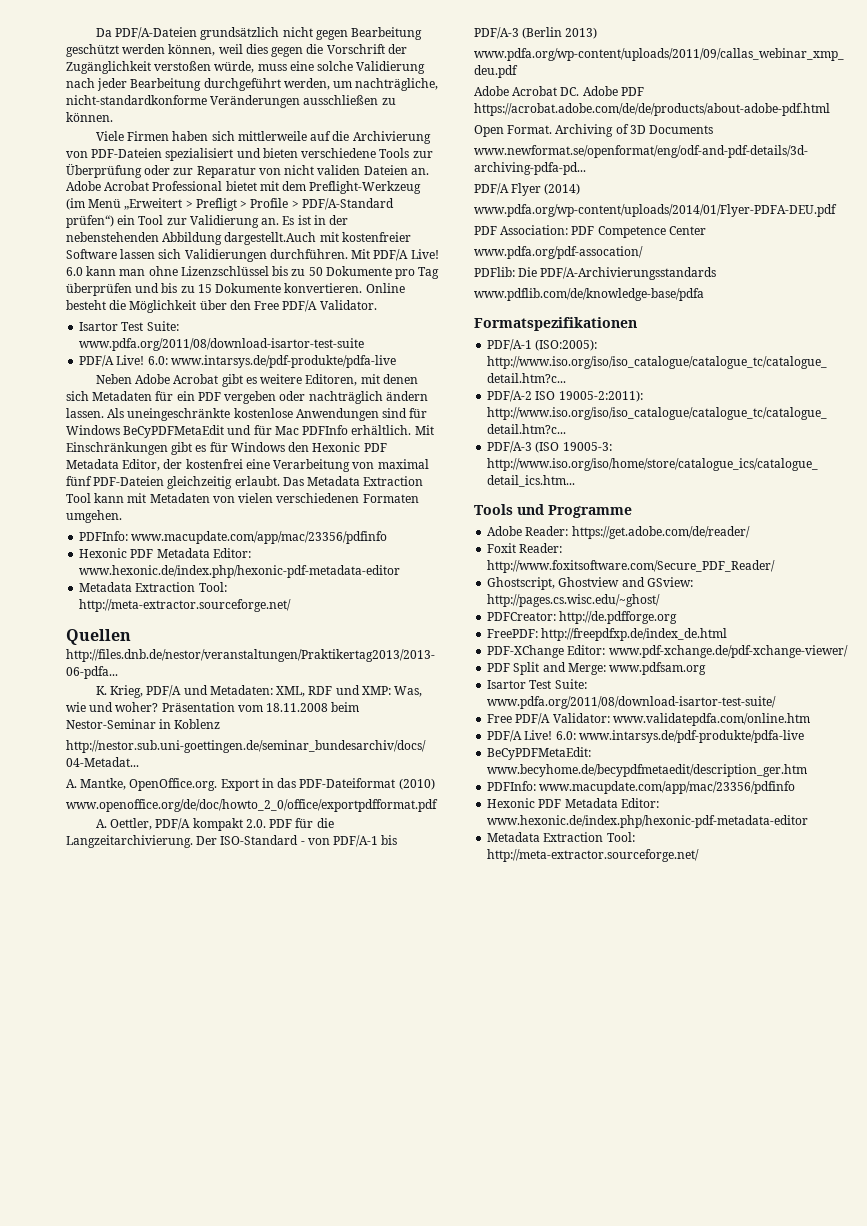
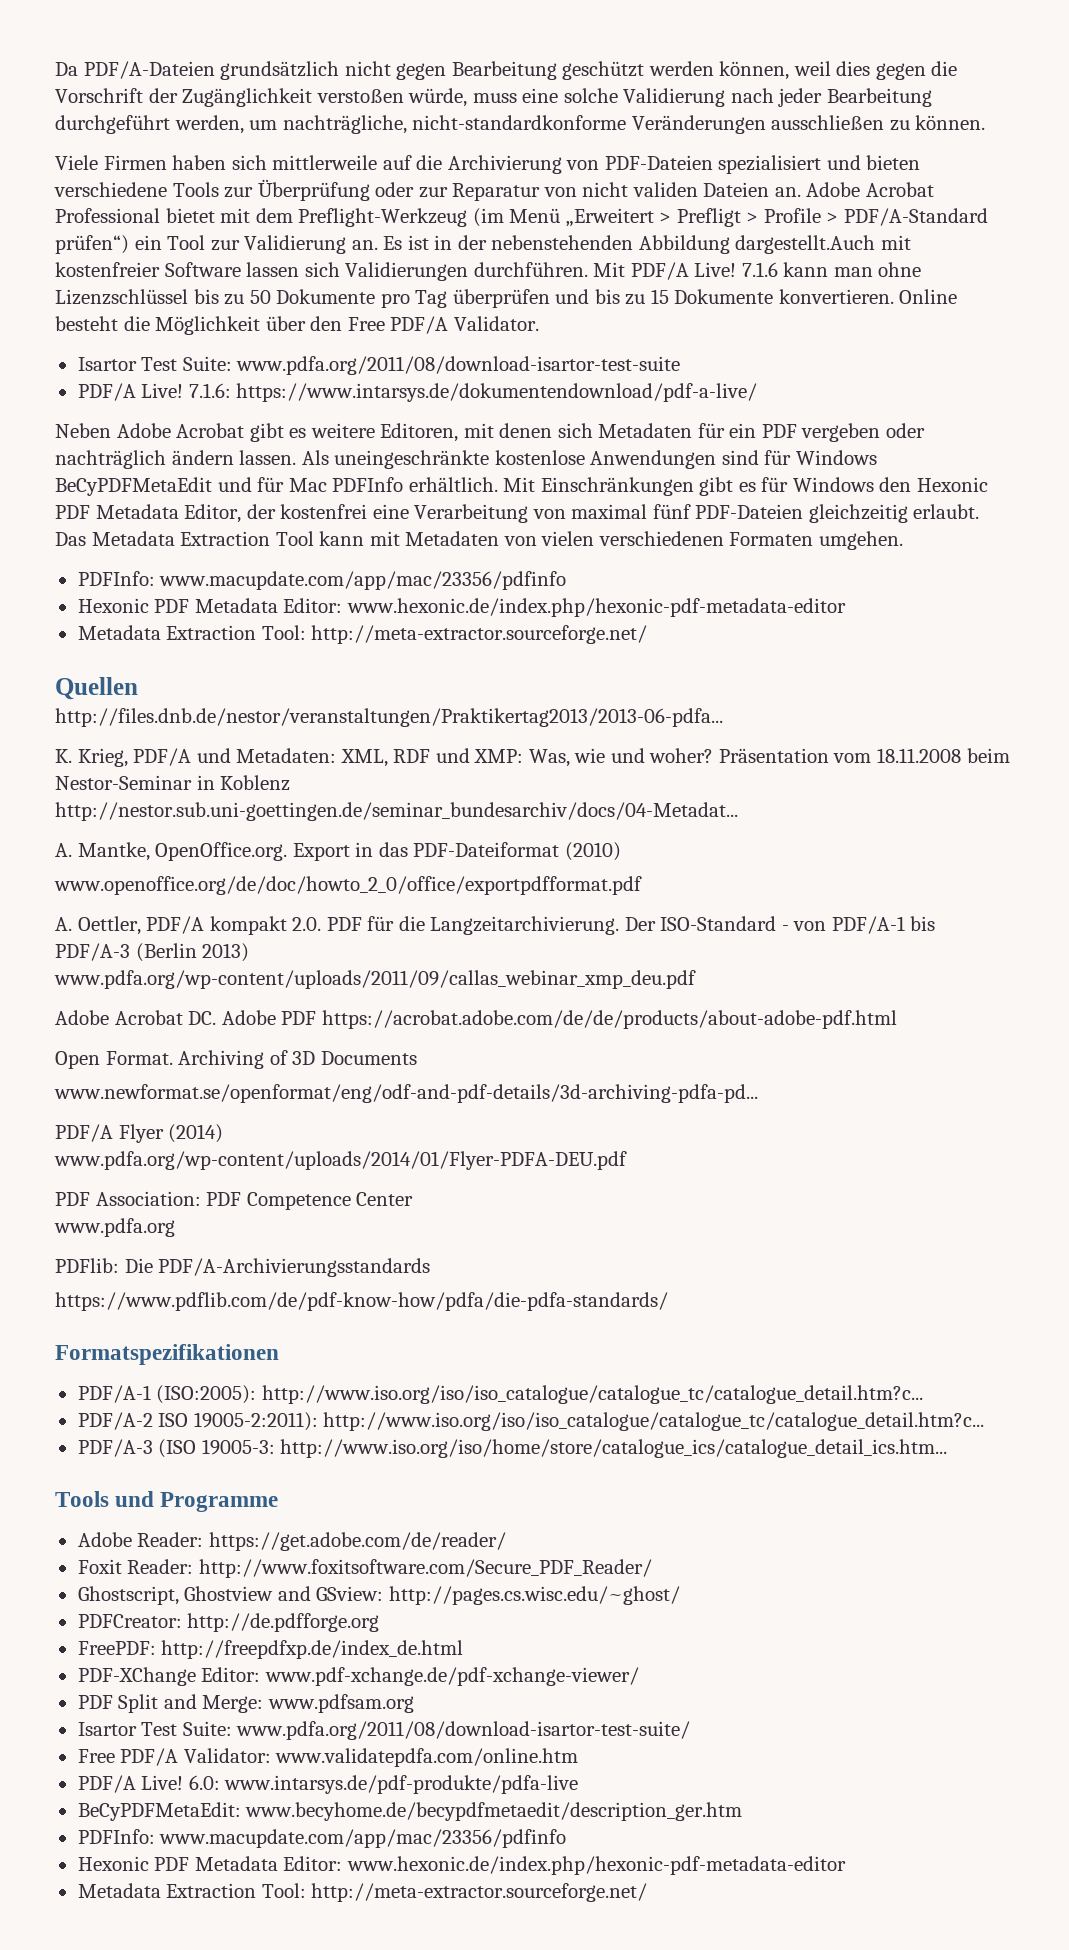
[66,267,83,276] 6.0 -> [741,262,778,277] 7.1.6
[147,355,396,368] 6.0: www.intarsys.de/pdf-produkte/pdfa-live -> [188,383,758,402] 7.1.6: https://www.intarsys.de/dokumentendownload/pdf-a-live/
[474,246,643,259] www.pdfa.org/pdf-assocation/ -> [54,1218,175,1237] www.pdfa.org
[474,288,704,301] www.pdflib.com/de/knowledge-base/pdfa -> [55,1292,668,1311] https://www.pdflib.com/de/pdf-know-how/pdfa/die-pdfa-standards/

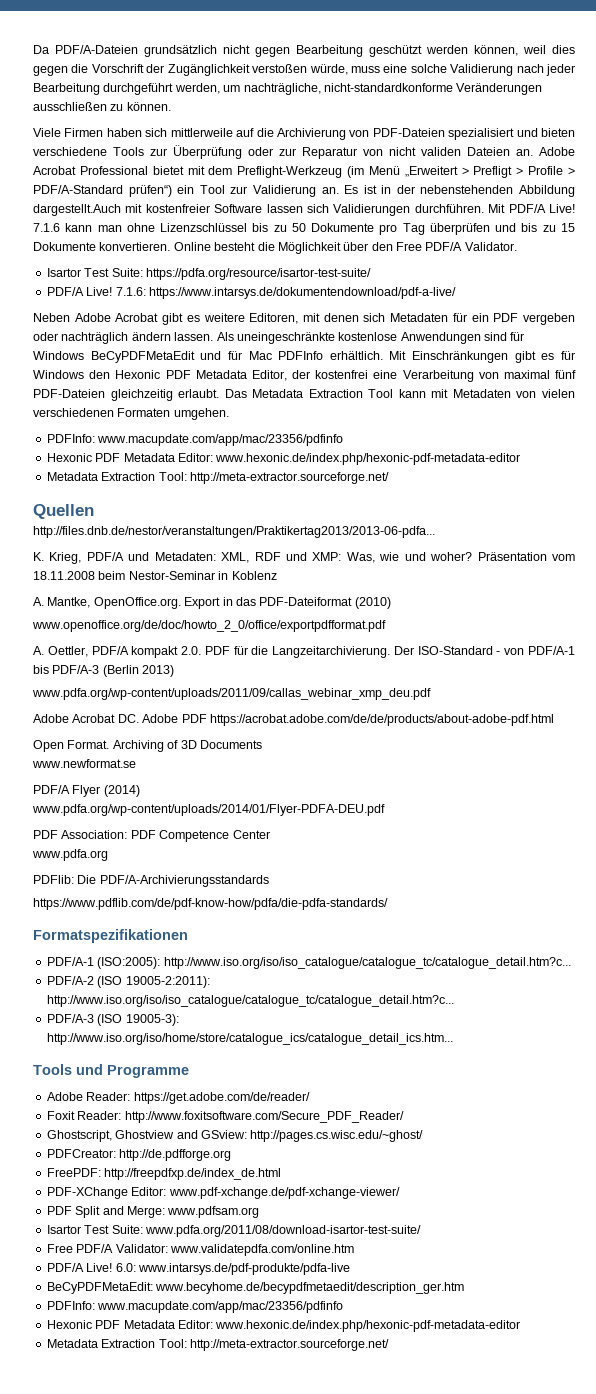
[236,356,681,375] www.pdfa.org/2011/08/download-isartor-test-suite -> [145,268,371,280] https://pdfa.org/resource/isartor-test-suite/
[55,802,738,821] // http://nestor.sub.uni-goettingen.de/seminar_bundesarchiv/docs/04-Metadat... -> (277, 575) none
[54,1084,758,1103] www.newformat.se/openformat/eng/odf-and-pdf-details/3d-archiving-pdfa-pd... -> [32,759,136,768] www.newformat.se
[158,1413,189,1427] ISO -> [97,976,123,988] (ISO
[201,1439,275,1455] 19005-3: -> [125,1014,179,1026] 19005-3):

